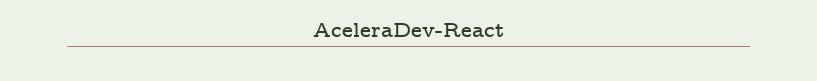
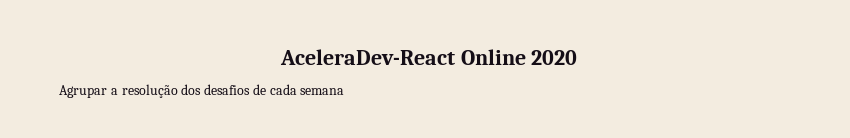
(504, 30) none -> [460,49,578,65] [59,84,345,98] Online 2020 // Agrupar a resolução dos desafios de cada semana

